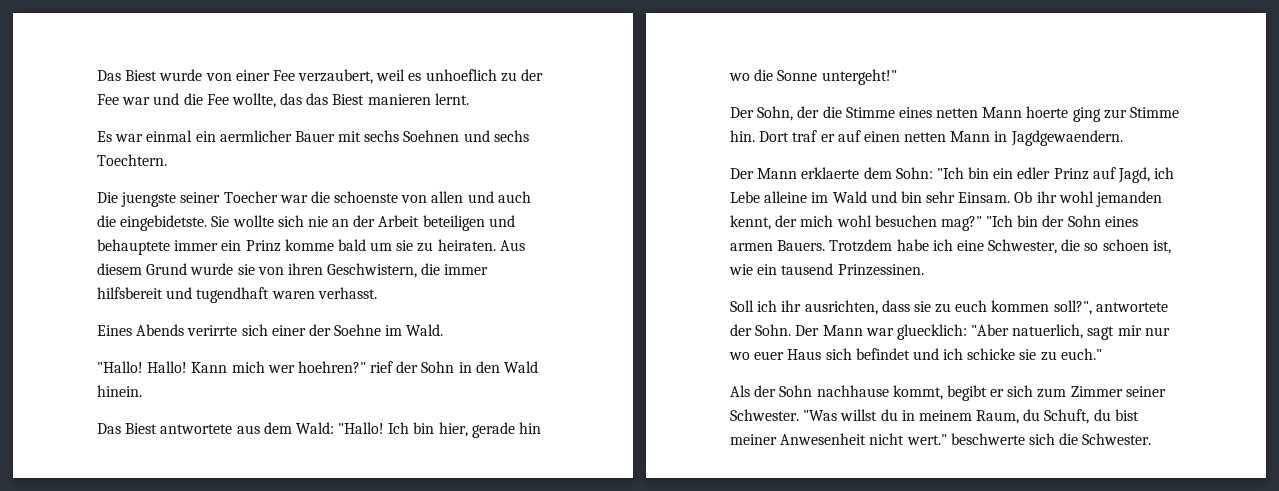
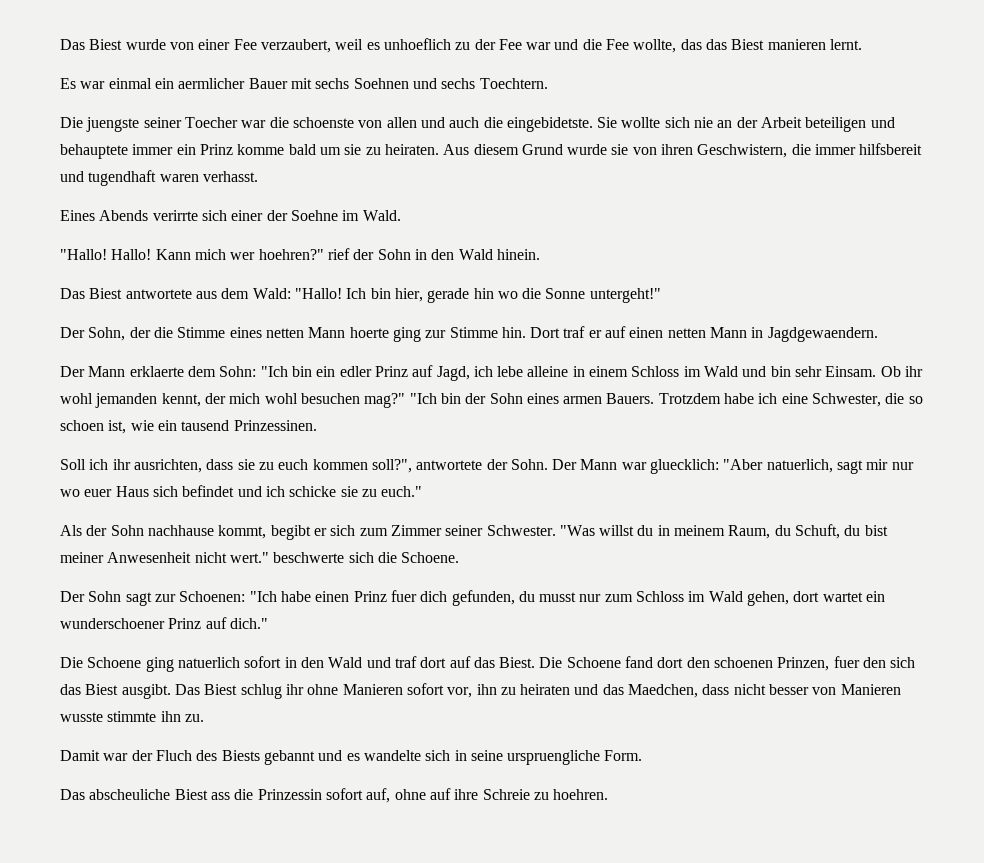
[730,191,808,203] Lebe alleine -> [497,366,680,377] lebe alleine in einem Schloss
[1082,433,1152,445] Schwester. -> [401,552,460,563] [60,590,886,606] [60,617,268,629] [60,656,916,672] [60,683,901,699] [60,711,204,722] [60,750,643,765] [60,788,609,803] Schoene. // Der Sohn sagt zur Schoenen: "Ich habe einen Prinz fuer dich gefunden, du musst nur zum Schloss im Wald gehen, dort wartet ein wunderschoener Prinz auf dich." // Die Schoene ging natuerlich sofort in den Wald und traf dort auf das Biest. Die Schoene fand dort den schoenen Prinzen, fuer den sich das Biest ausgibt. Das Biest schlug ihr ohne Manieren sofort vor, ihn zu heiraten und das Maedchen, dass nicht besser von Manieren wusste stimmte ihn zu. // Damit war der Fluch des Biests gebannt und es wandelte sich in seine urspruengliche Form. // Das abscheuliche Biest ass die Prinzessin sofort auf, ohne auf ihre Schreie zu hoehren.

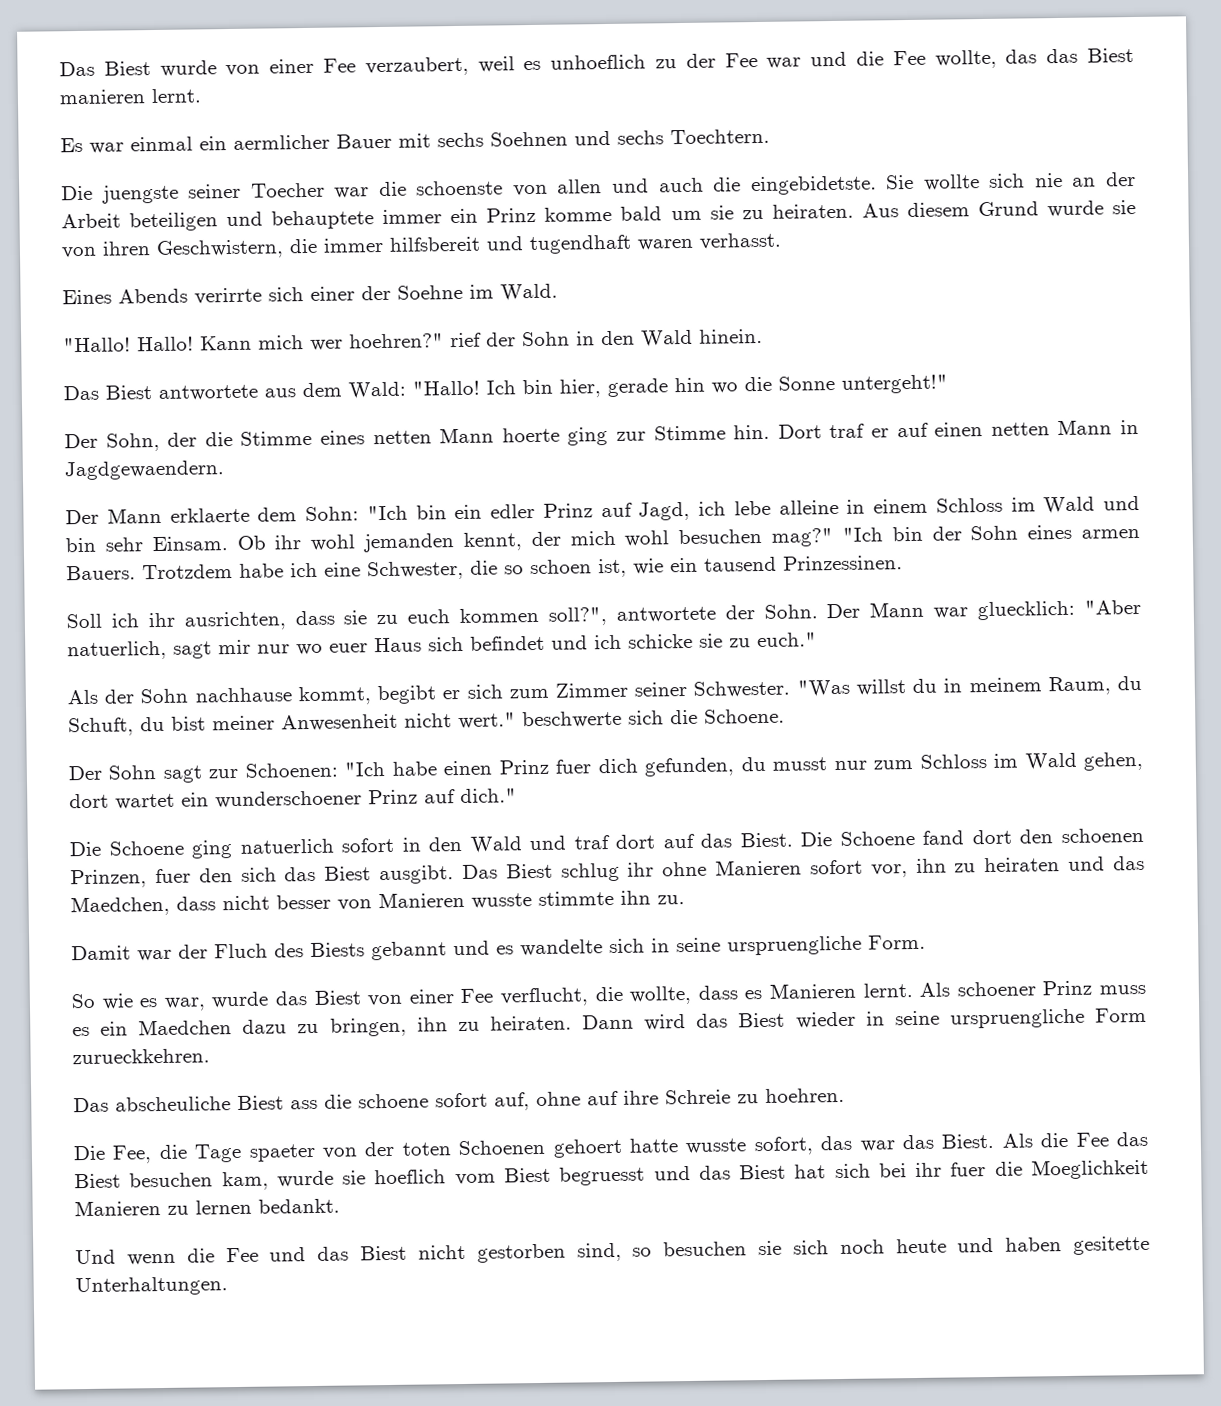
(643, 755) none -> [71,980,1147,1011] [72,1007,1147,1037] [72,1048,210,1065] // So wie es war, wurde das Biest von einer Fee verflucht, die wollte, dass es Manieren lernt. Als schoener Prinz muss es ein Maedchen dazu zu bringen, ihn zu heiraten. Dann wird das Biest wieder in seine urspruengliche Form zurueckkehren.
[257,789,322,800] Prinzessin -> [358,1093,429,1109] schoene
(609, 794) none -> [73,1131,1148,1164] [74,1158,1150,1191] [74,1198,340,1217] [75,1235,1151,1266] [75,1276,228,1297] // Die Fee, die Tage spaeter von der toten Schoenen gehoert hatte wusste sofort, das war das Biest. Als die Fee das Biest besuchen kam, wurde sie hoeflich vom Biest begruesst und das Biest hat sich bei ihr fuer die Moeglichkeit Manieren zu lernen bedankt. // Und wenn die Fee und das Biest nicht gestorben sind, so besuchen sie sich noch heute und haben gesitette Unterhaltungen.

